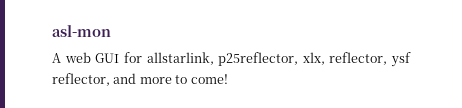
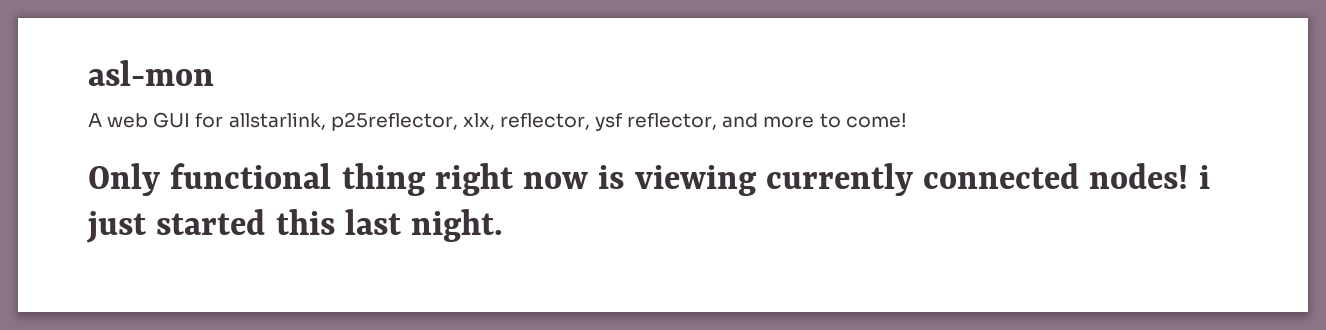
(228, 79) none -> [88,163,1210,196] [86,209,504,243] // Only functional thing right now is viewing currently connected nodes! i just started this last night.

